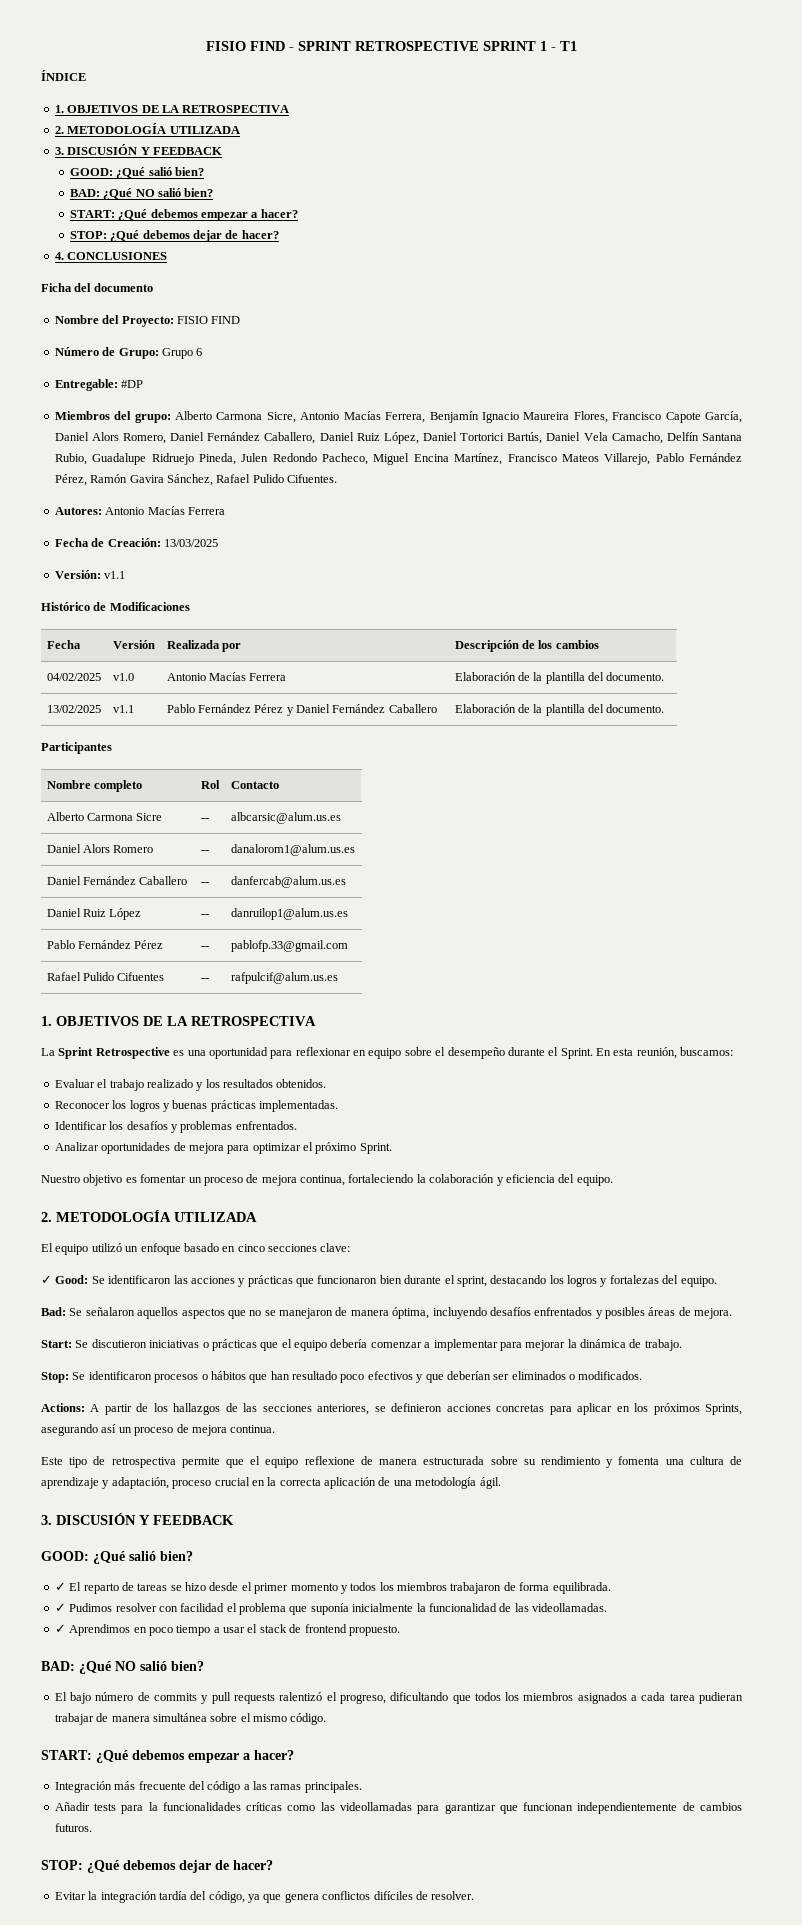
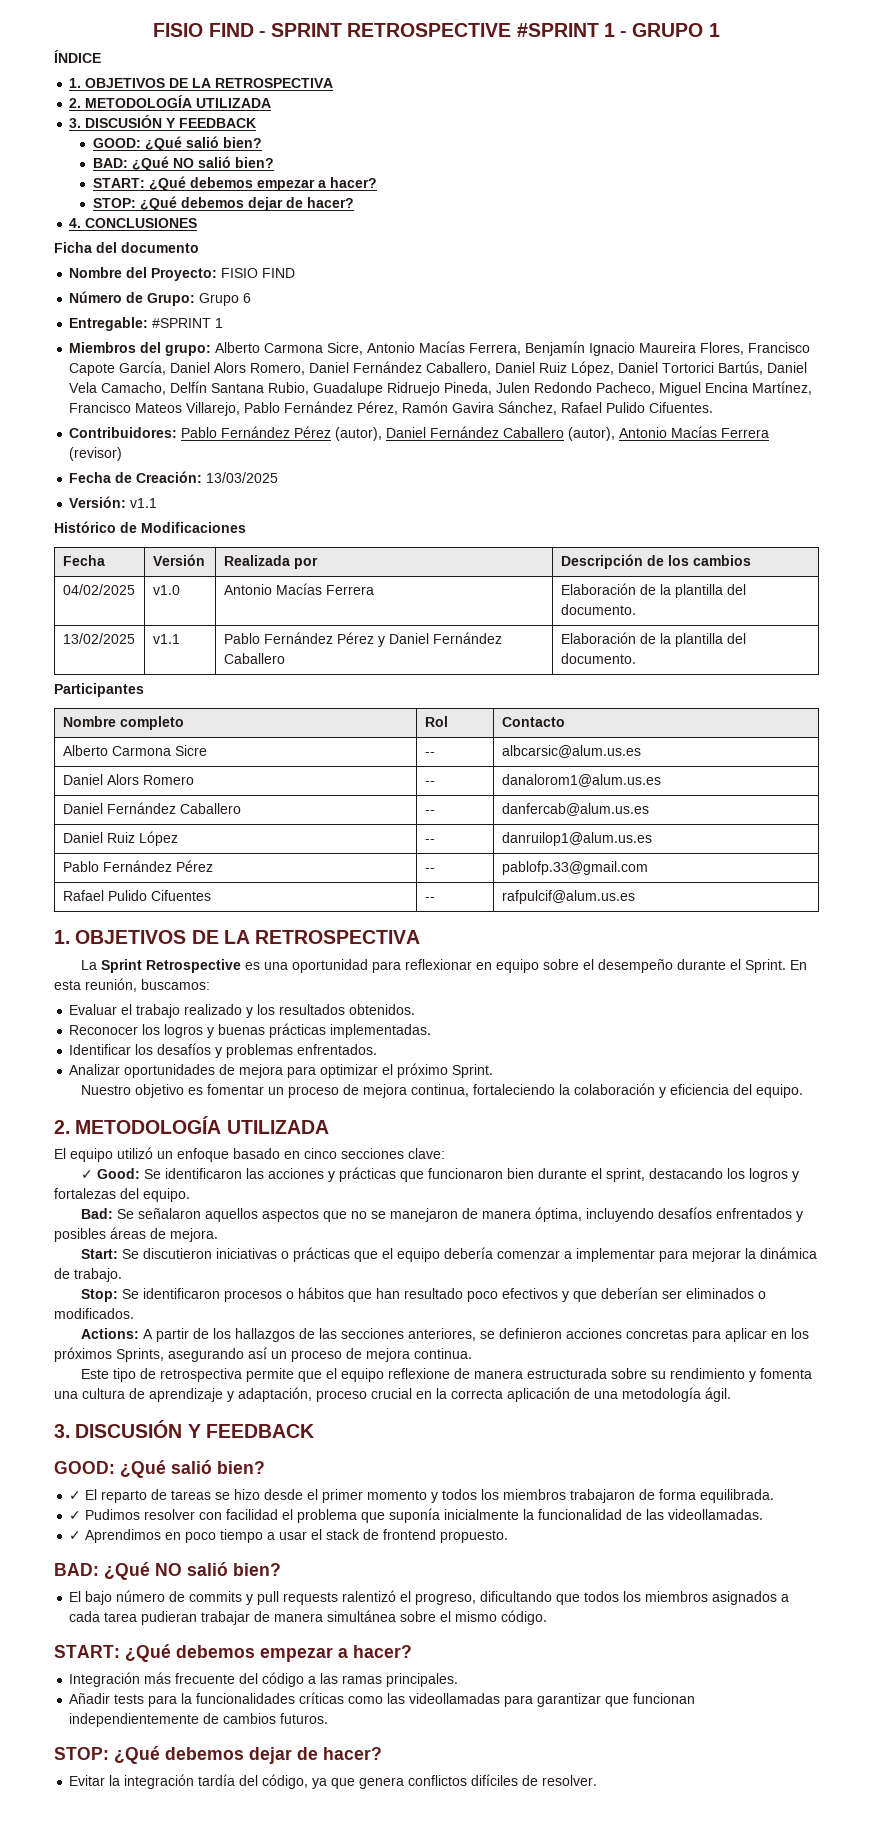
[483,41,536,51] SPRINT -> [516,23,599,37] #SPRINT
[560,41,577,51] T1 -> [632,23,720,37] GRUPO 1
[121,380,144,388] #DP -> [152,318,224,328] #SPRINT 1
[54,506,225,515] Autores: Antonio Macías Ferrera -> [69,426,770,441] [69,447,123,461] Contribuidores: Pablo Fernández Pérez (autor), Daniel Fernández Caballero (autor), Antonio Macías Ferrera (revisor)

